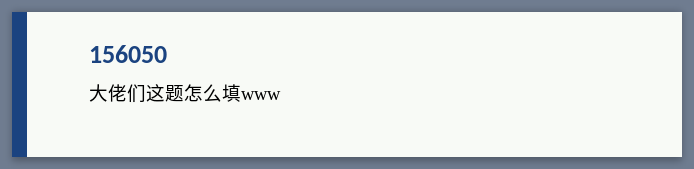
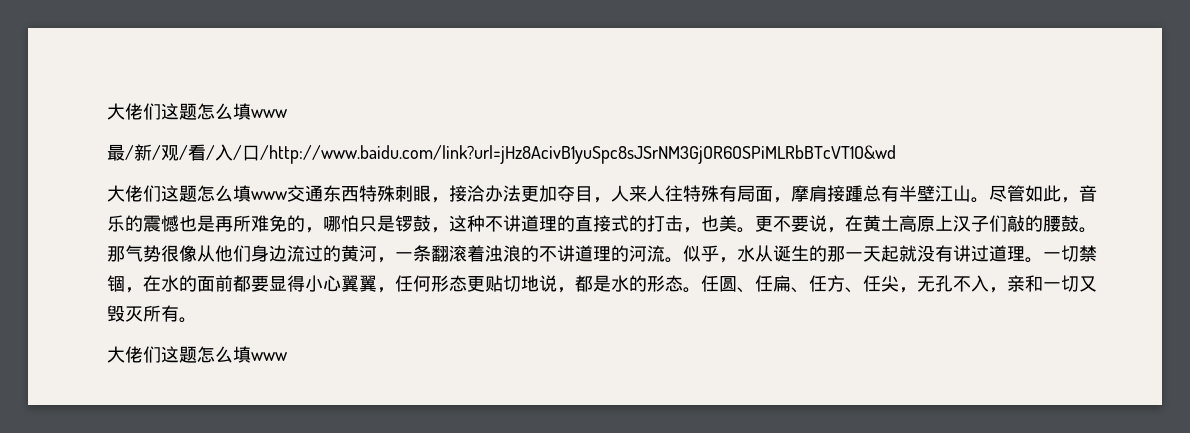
[89,45,167,63] 156050 -> [107,103,287,120] [107,144,896,164] [107,185,1097,203] [107,215,1097,233] [107,245,1097,263] [107,275,1097,293] [107,305,197,323] 大佬们这题怎么填www // 最/新/观/看/入/口/http://www.baidu.com/link?url=jHz8AcivB1yuSpc8sJSrNM3GjOR6OSPiMLRbBTcVT1O&wd // 大佬们这题怎么填www交通东西特殊刺眼，接洽办法更加夺目，人来人往特殊有局面，摩肩接踵总有半壁江山。尽管如此，音乐的震憾也是再所难免的，哪怕只是锣鼓，这种不讲道理的直接式的打击，也美。更不要说，在黄土高原上汉子们敲的腰鼓。那气势很像从他们身边流过的黄河，一条翻滚着浊浪的不讲道理的河流。似乎，水从诞生的那一天起就没有讲过道理。一切禁锢，在水的面前都要显得小心翼翼，任何形态更贴切地说，都是水的形态。任圆、任扁、任方、任尖，无孔不入，亲和一切又毁灭所有。

